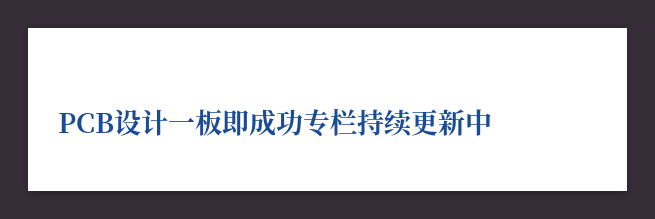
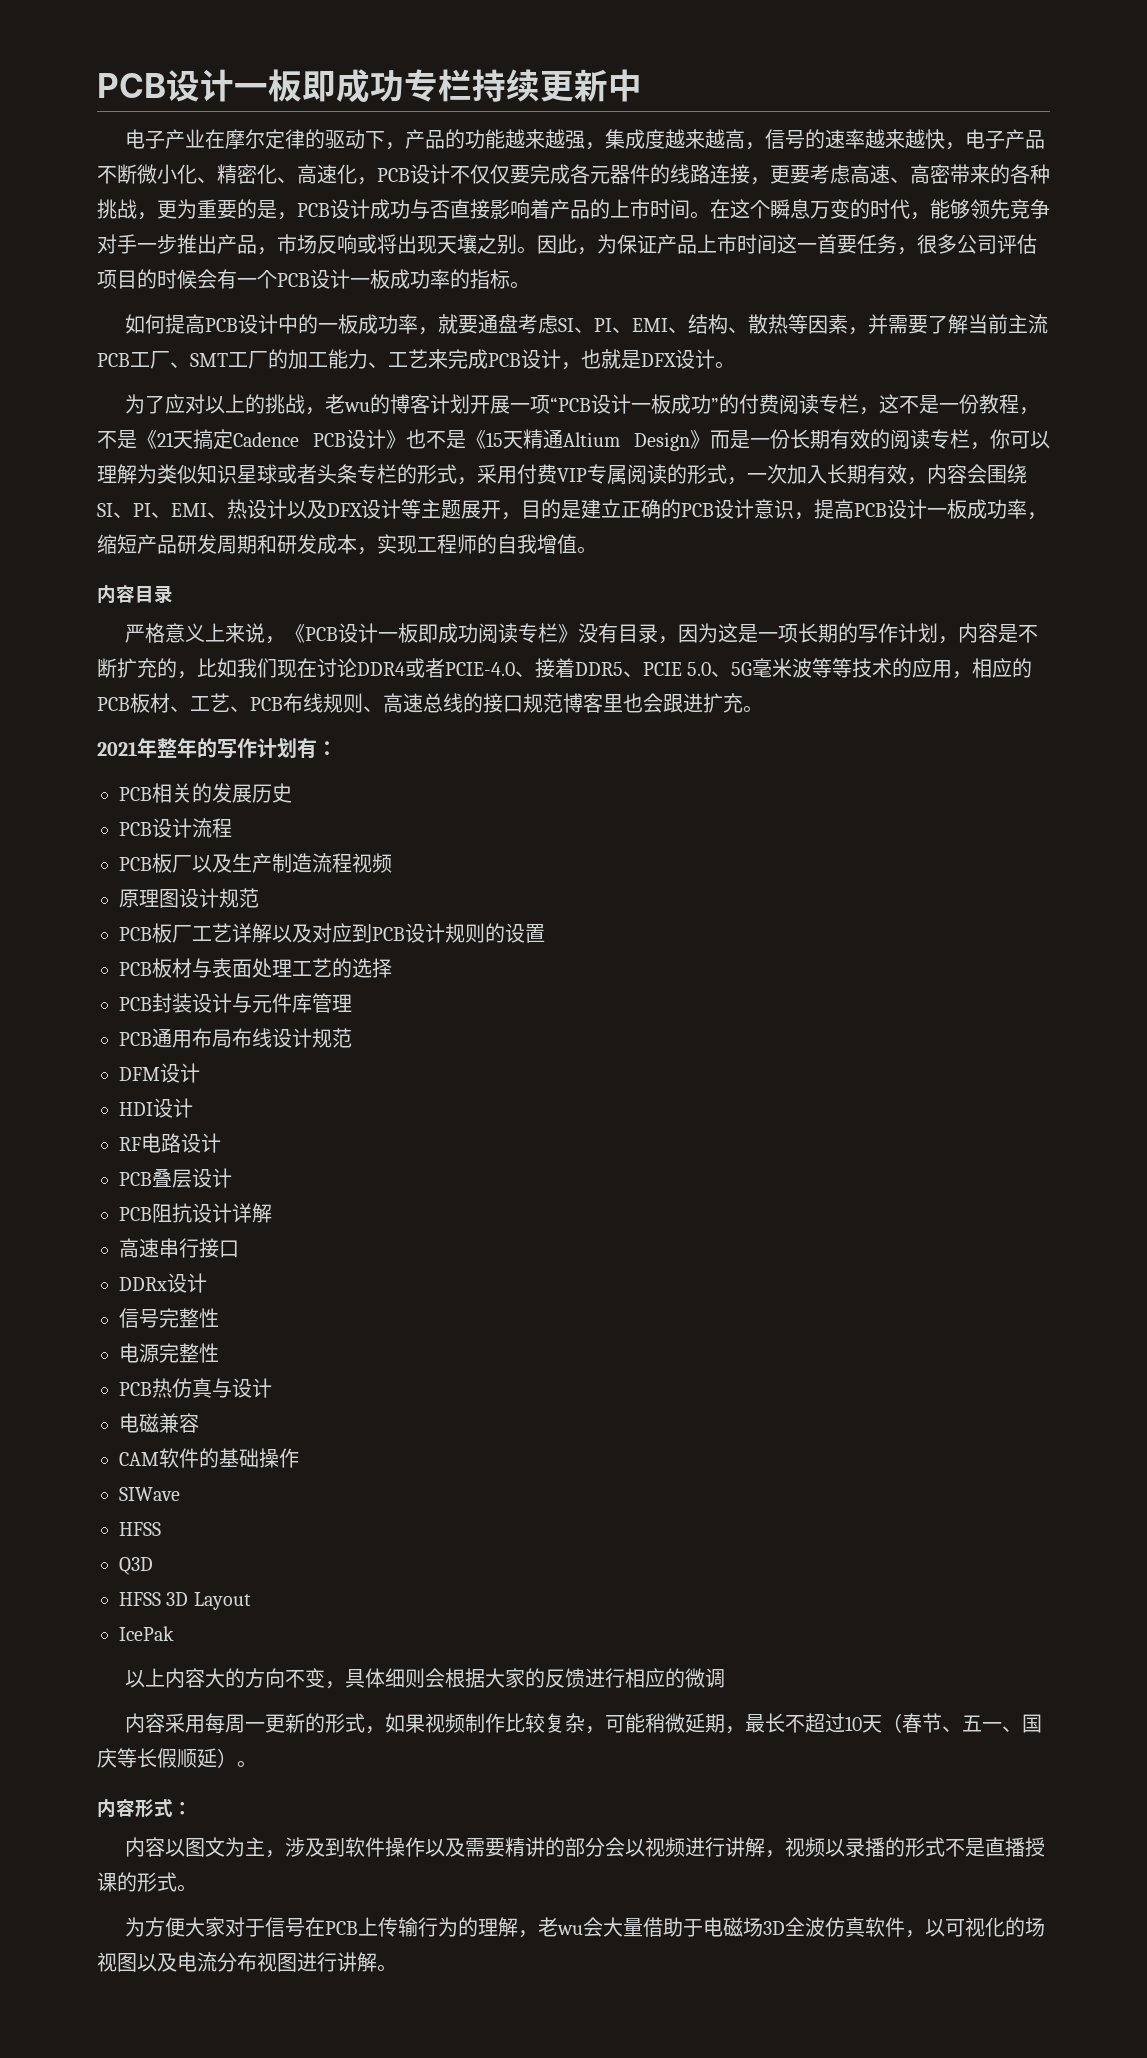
(492, 122) none -> [125,129,1046,150] [97,164,1050,185] [97,199,1050,220] [97,234,1037,255] [97,269,530,289] [125,314,1049,335] [97,349,735,370] [125,394,1040,415] [97,429,1050,451] [97,464,1027,485] [97,499,1047,520] [97,534,597,555] [97,585,173,604] [125,623,1039,644] [97,658,1033,679] [97,693,763,713] [97,738,337,759] [119,783,292,803] [119,818,232,838] [119,853,392,873] [119,888,259,908] [119,923,545,943] [119,958,392,978] [119,993,352,1013] [119,1028,352,1048] [119,1063,200,1083] [119,1098,193,1118] [119,1133,221,1153] [119,1168,232,1188] [119,1203,272,1223] [119,1238,239,1258] [119,1273,207,1293] [119,1308,219,1328] [119,1343,219,1363] [119,1378,272,1398] [119,1413,199,1433] [119,1448,299,1468] [119,1487,180,1501] [119,1522,161,1536] [119,1557,153,1575] [119,1592,251,1610] [119,1626,174,1641] [125,1668,726,1689] [125,1713,1043,1734] [97,1748,257,1768] [97,1799,192,1818] [125,1837,1046,1858] [97,1872,197,1892] [125,1917,1046,1938] [97,1952,397,1972] // 电子产业在摩尔定律的驱动下，产品的功能越来越强，集成度越来越高，信号的速率越来越快，电子产品不断微小化、精密化、高速化，PCB设计不仅仅要完成各元器件的线路连接，更要考虑高速、高密带来的各种挑战，更为重要的是，PCB设计成功与否直接影响着产品的上市时间。在这个瞬息万变的时代，能够领先竞争对手一步推出产品，市场反响或将出现天壤之别。因此，为保证产品上市时间这一首要任务，很多公司评估项目的时候会有一个PCB设计一板成功率的指标。 // 如何提高PCB设计中的一板成功率，就要通盘考虑SI、PI、EMI、结构、散热等因素，并需要了解当前主流PCB工厂、SMT工厂的加工能力、工艺来完成PCB设计，也就是DFX设计。 // 为了应对以上的挑战，老wu的博客计划开展一项“PCB设计一板成功”的付费阅读专栏，这不是一份教程，不是《21天搞定Cadence PCB设计》也不是《15天精通Altium Design》而是一份长期有效的阅读专栏，你可以理解为类似知识星球或者头条专栏的形式，采用付费VIP专属阅读的形式，一次加入长期有效，内容会围绕SI、PI、EMI、热设计以及DFX设计等主题展开，目的是建立正确的PCB设计意识，提高PCB设计一板成功率，缩短产品研发周期和研发成本，实现工程师的自我增值。 // 内容目录 // 严格意义上来说，《PCB设计一板即成功阅读专栏》没有目录，因为这是一项长期的写作计划，内容是不断扩充的，比如我们现在讨论DDR4或者PCIE-4.0、接着DDR5、PCIE 5.0、5G毫米波等等技术的应用，相应的PCB板材、工艺、PCB布线规则、高速总线的接口规范博客里也会跟进扩充。 // 2021年整年的写作计划有： // PCB相关的发展历史 // PCB设计流程 // PCB板厂以及生产制造流程视频 // 原理图设计规范 // PCB板厂工艺详解以及对应到PCB设计规则的设置 // PCB板材与表面处理工艺的选择 // PCB封装设计与元件库管理 // PCB通用布局布线设计规范 // DFM设计 // HDI设计 // RF电路设计 // PCB叠层设计 // PCB阻抗设计详解 // 高速串行接口 // DDRx设计 // 信号完整性 // 电源完整性 // PCB热仿真与设计 // 电磁兼容 // CAM软件的基础操作 // SIWave // HFSS // Q3D // HFSS 3D Layout // IcePak // 以上内容大的方向不变，具体细则会根据大家的反馈进行相应的微调 // 内容采用每周一更新的形式，如果视频制作比较复杂，可能稍微延期，最长不超过10天（春节、五一、国庆等长假顺延）。 // 内容形式： // 内容以图文为主，涉及到软件操作以及需要精讲的部分会以视频进行讲解，视频以录播的形式不是直播授课的形式。 // 为方便大家对于信号在PCB上传输行为的理解，老wu会大量借助于电磁场3D全波仿真软件，以可视化的场视图以及电流分布视图进行讲解。

